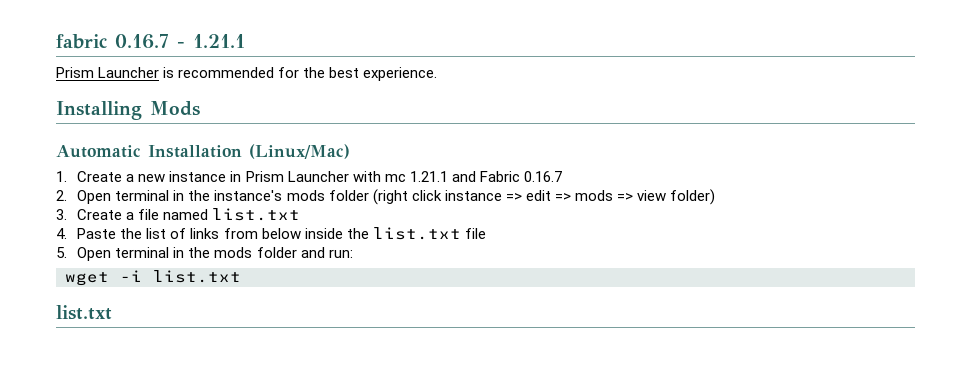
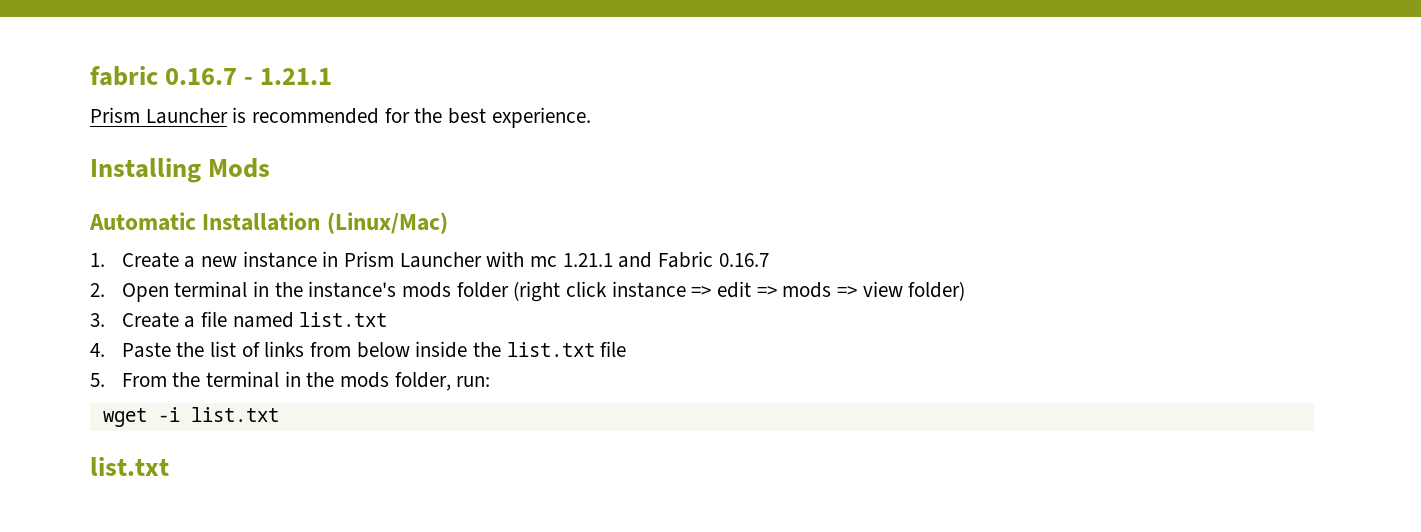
[77,247,112,261] Open -> [121,372,201,387] From the
[256,247,325,258] folder and -> [394,372,451,391] folder,

